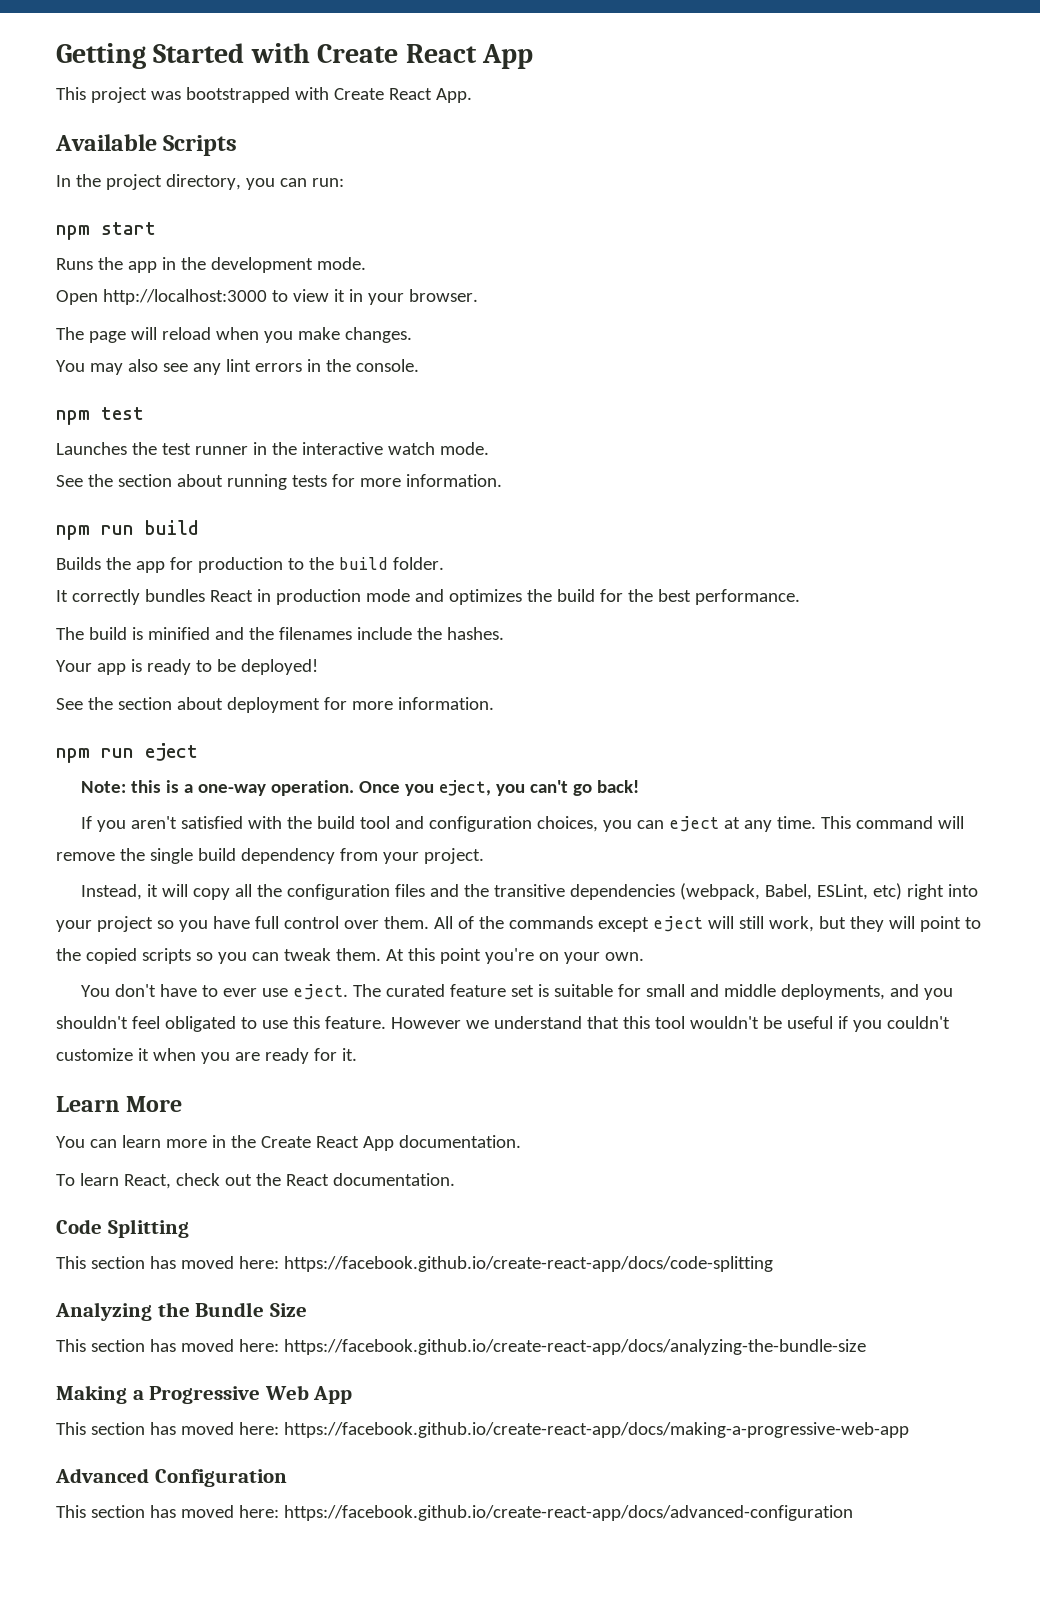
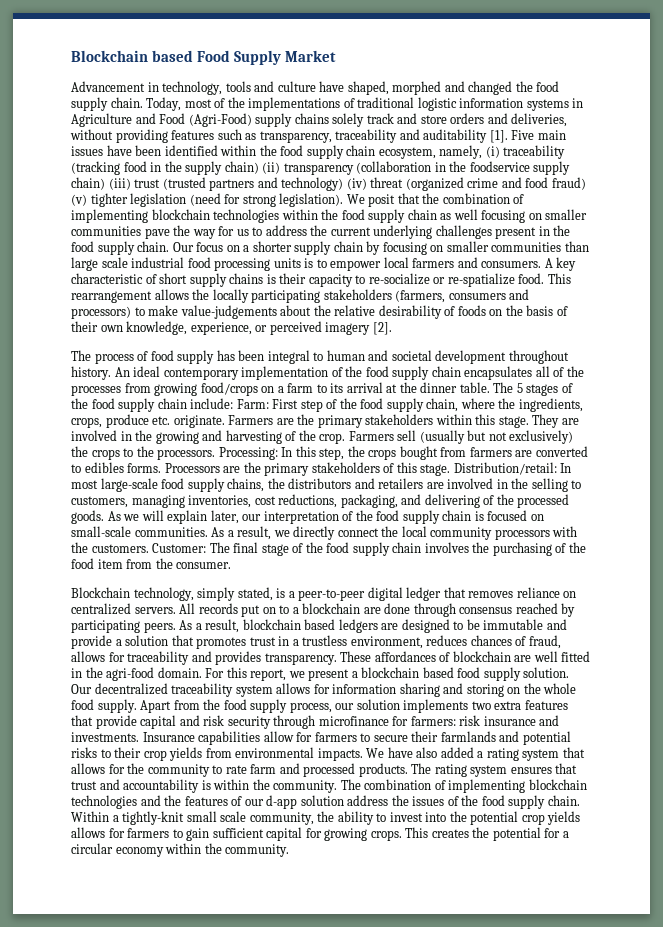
[56,43,534,69] [56,87,472,103] [55,134,238,156] [56,174,344,190] [56,222,156,240] [56,257,366,273] [56,289,478,305] [56,327,412,343] [56,359,419,375] [56,407,144,425] [56,442,489,455] [56,474,502,490] [56,520,199,540] [56,557,444,573] [56,589,800,605] [56,627,504,640] [56,659,318,675] [56,697,494,713] [56,743,198,763] [81,780,640,796] [81,816,965,832] [56,848,484,864] [81,883,979,900] [56,916,981,932] [56,948,644,964] [81,984,954,1000] [56,1016,950,1032] [56,1048,357,1064] [56,1096,183,1112] [56,1135,521,1151] [56,1173,455,1189] [56,1219,189,1238] [56,1256,773,1272] [55,1302,307,1321] [56,1339,866,1355] [56,1385,353,1404] [56,1422,909,1438] [55,1468,287,1487] [56,1505,853,1521] Getting Started with Create React App // This project was bootstrapped with Create React App. // Available Scripts // In the project directory, you can run: // npm start // Runs the app in the development mode. // Open http://localhost:3000 to view it in your browser. // The page will reload when you make changes. // You may also see any lint errors in the console. // npm test // Launches the test runner in the interactive watch mode. // See the section about running tests for more information. // npm run build // Builds the app for production to the build folder. // It correctly bundles React in production mode and optimizes the build for the best performance. // The build is minified and the filenames include the hashes. // Your app is ready to be deployed! // See the section about deployment for more information. // npm run eject // Note: this is a one-way operation. Once you eject, you can't go back! // If you aren't satisfied with the build tool and configuration choices, you can eject at any time. This command will remove the single build dependency from your project. // Instead, it will copy all the configuration files and the transitive dependencies (webpack, Babel, ESLint, etc) right into your project so you have full control over them. All of the commands except eject will still work, but they will point to the copied scripts so you can tweak them. At this point you're on your own. // You don't have to ever use eject. The curated feature set is suitable for small and middle deployments, and you shouldn't feel obligated to use this feature. However we understand that this tool wouldn't be useful if you couldn't customize it when you are ready for it. // Learn More // You can learn more in the Create React App documentation. // To learn React, check out the React documentation. // Code Splitting // This section has moved here: https://facebook.github.io/create-react-app/docs/code-splitting // Analyzing the Bundle Size // This section has moved here: https://facebook.github.io/create-react-app/docs/analyzing-the-bundle-size // Making a Progressive Web App // This section has moved here: https://facebook.github.io/create-react-app/docs/making-a-progressive-web-app // Advanced Configuration // This section has moved here: https://facebook.github.io/create-react-app/docs/advanced-configuration -> [71,50,337,65] [71,81,560,95] [71,97,584,111] [71,113,568,127] [70,129,566,143] [71,145,566,159] [71,161,571,175] [71,177,586,191] [71,193,525,207] [71,209,588,223] [71,225,571,239] [71,241,589,255] [71,257,577,271] [71,273,571,287] [71,289,530,303] [71,305,568,319] [71,321,392,335] [71,350,569,364] [71,366,584,380] [71,382,573,396] [71,398,583,412] [71,414,579,428] [71,430,574,444] [71,446,588,460] [71,462,572,476] [71,478,582,492] [71,494,570,508] [71,510,544,524] [71,526,578,540] [71,542,586,556] [71,558,232,569] [71,587,577,601] [71,603,576,617] [71,619,567,633] [71,635,561,649] [71,651,591,665] [71,667,570,681] [71,683,577,697] [71,699,568,713] [71,715,560,729] [71,731,571,745] [71,747,585,761] [71,763,578,777] [71,779,587,793] [71,795,580,809] [71,811,581,825] [71,827,569,841] [71,843,290,857] Blockchain based Food Supply Market // Advancement in technology, tools and culture have shaped, morphed and changed the food supply chain. Today, most of the implementations of traditional logistic information systems in Agriculture and Food (Agri-Food) supply chains solely track and store orders and deliveries, without providing features such as transparency, traceability and auditability [1]. Five main issues have been identified within the food supply chain ecosystem, namely, (i) traceability (tracking food in the supply chain) (ii) transparency (collaboration in the foodservice supply chain) (iii) trust (trusted partners and technology) (iv) threat (organized crime and food fraud) (v) tighter legislation (need for strong legislation). We posit that the combination of implementing blockchain technologies within the food supply chain as well focusing on smaller communities pave the way for us to address the current underlying challenges present in the food supply chain. Our focus on a shorter supply chain by focusing on smaller communities than large scale industrial food processing units is to empower local farmers and consumers. A key characteristic of short supply chains is their capacity to re-socialize or re-spatialize food. This rearrangement allows the locally participating stakeholders (farmers, consumers and processors) to make value-judgements about the relative desirability of foods on the basis of their own knowledge, experience, or perceived imagery [2]. // The process of food supply has been integral to human and societal development throughout history. An ideal contemporary implementation of the food supply chain encapsulates all of the processes from growing food/crops on a farm to its arrival at the dinner table. The 5 stages of the food supply chain include: Farm: First step of the food supply chain, where the ingredients, crops, produce etc. originate. Farmers are the primary stakeholders within this stage. They are involved in the growing and harvesting of the crop. Farmers sell (usually but not exclusively) the crops to the processors. Processing: In this step, the crops bought from farmers are converted to edibles forms. Processors are the primary stakeholders of this stage. Distribution/retail: In most large-scale food supply chains, the distributors and retailers are involved in the selling to customers, managing inventories, cost reductions, packaging, and delivering of the processed goods. As we will explain later, our interpretation of the food supply chain is focused on small-scale communities. As a result, we directly connect the local community processors with the customers. Customer: The final stage of the food supply chain involves the purchasing of the food item from the consumer. // Blockchain technology, simply stated, is a peer-to-peer digital ledger that removes reliance on centralized servers. All records put on to a blockchain are done through consensus reached by participating peers. As a result, blockchain based ledgers are designed to be immutable and provide a solution that promotes trust in a trustless environment, reduces chances of fraud, allows for traceability and provides transparency. These affordances of blockchain are well fitted in the agri-food domain. For this report, we present a blockchain based food supply solution. Our decentralized traceability system allows for information sharing and storing on the whole food supply. Apart from the food supply process, our solution implements two extra features that provide capital and risk security through microfinance for farmers: risk insurance and investments. Insurance capabilities allow for farmers to secure their farmlands and potential risks to their crop yields from environmental impacts. We have also added a rating system that allows for the community to rate farm and processed products. The rating system ensures that trust and accountability is within the community. The combination of implementing blockchain technologies and the features of our d-app solution address the issues of the food supply chain. Within a tightly-knit small scale community, the ability to invest into the potential crop yields allows for farmers to gain sufficient capital for growing crops. This creates the potential for a circular economy within the community.

